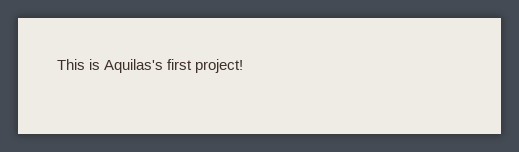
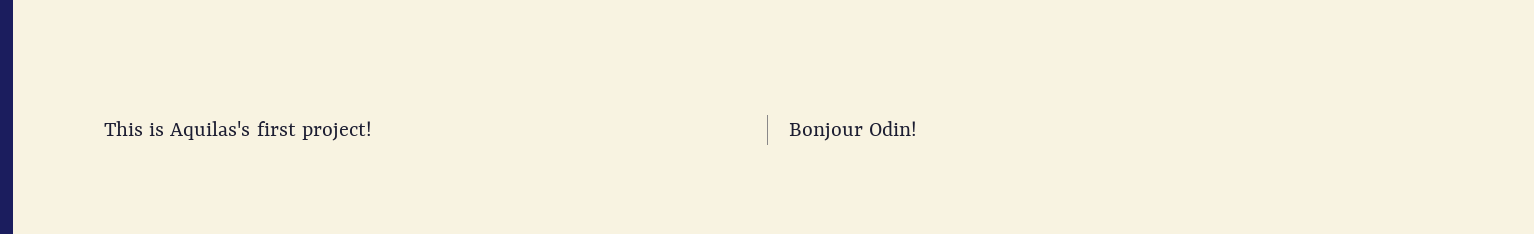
(244, 66) none -> [789,121,918,141] // Bonjour Odin!

